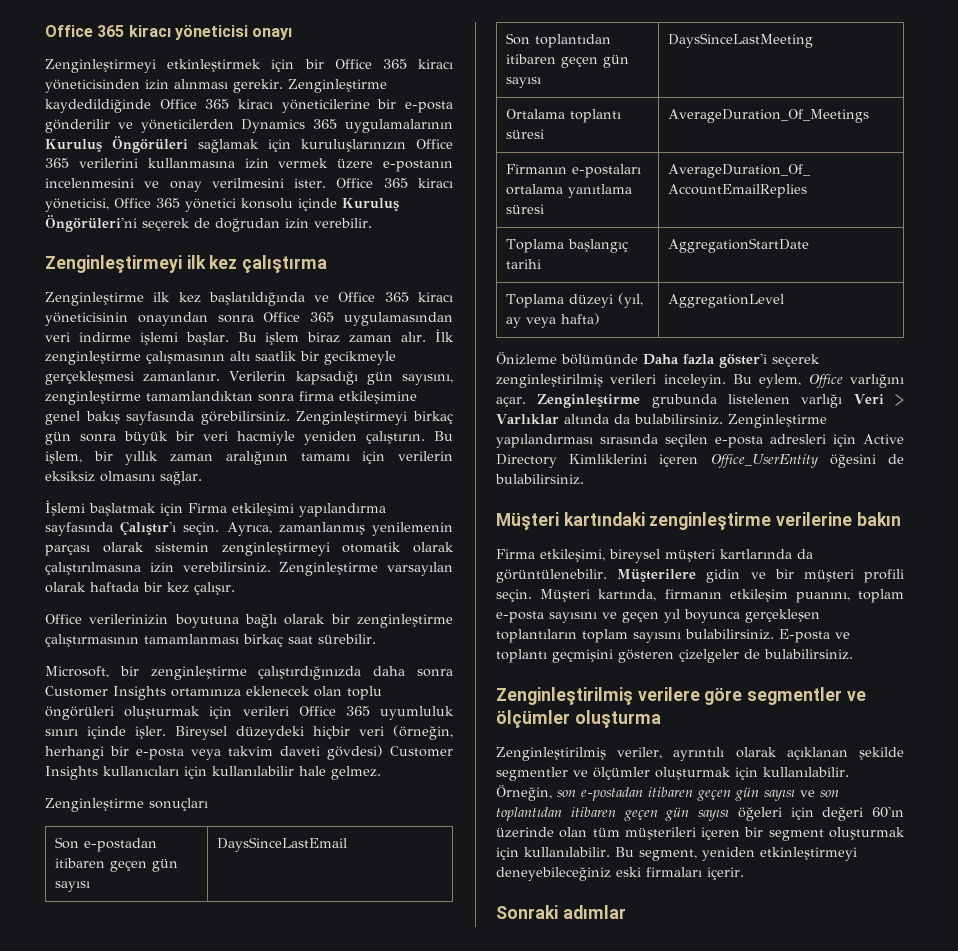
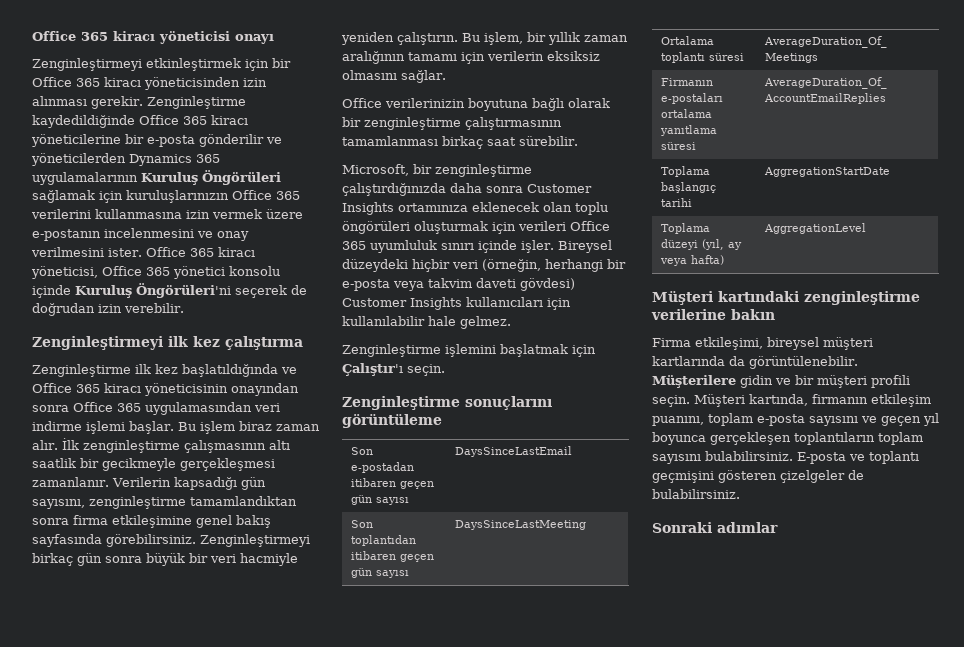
[45,500,386,517] [45,521,453,536] [45,542,454,556] [45,562,453,576] [45,582,235,595] // İşlemi başlatmak için Firma etkileşimi yapılandırma sayfasında Çalıştır'ı seçin. Ayrıca, zamanlanmış yenilemenin parçası olarak sistemin zenginleştirmeyi otomatik olarak çalıştırılmasına izin verebilirsiniz. Zenginleştirme varsayılan olarak haftada bir kez çalışır. -> (446, 76) none
[149,798,208,811] sonuçları -> [445,344,596,357] [342,363,445,376] [342,396,552,410] [342,414,442,428] işlemini başlatmak için Çalıştır'ı seçin. // Zenginleştirme sonuçlarını görüntüleme
[496,352,820,368] [496,374,904,388] [496,394,904,408] [496,414,827,428] [496,434,904,448] [496,454,904,468] [495,474,584,485] // Önizleme bölümünde Daha fazla göster'i seçerek zenginleştirilmiş verileri inceleyin. Bu eylem, Office varlığını açar. Zenginleştirme grubunda listelenen varlığı Veri > Varlıklar altında da bulabilirsiniz. Zenginleştirme yapılandırması sırasında seçilen e-posta adresleri için Active Directory Kimliklerini içeren Office_UserEntity öğesini de bulabilirsiniz. -> (867, 228) none
[496,687,866,705] [496,710,661,728] [496,747,904,761] [496,767,849,781] [496,785,839,801] [496,806,904,821] [496,827,905,841] [496,847,857,861] [496,867,744,881] // Zenginleştirilmiş verilere göre segmentler ve ölçümler oluşturma // Zenginleştirilmiş veriler, ayrıntılı olarak açıklanan şekilde segmentler ve ölçümler oluşturmak için kullanılabilir. Örneğin, son e-postadan itibaren geçen gün sayısı ve son toplantıdan itibaren geçen gün sayısı öğeleri için değeri 60'ın üzerinde olan tüm müşterileri içeren bir segment oluşturmak için kullanılabilir. Bu segment, yeniden etkinleştirmeyi deneyebileceğiniz eski firmaları içerir. -> (740, 494) none

